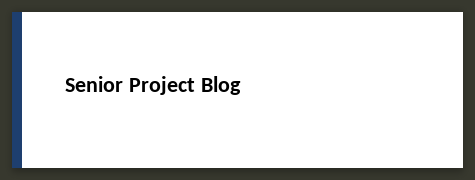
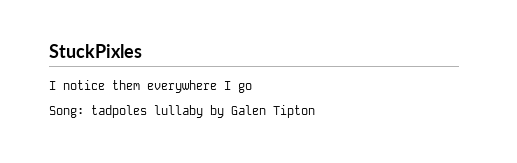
[65,76,241,95] Senior Project Blog -> [49,44,142,58] [49,80,252,93] [49,105,315,118] StuckPixles // I notice them everywhere I go // Song: tadpoles lullaby by Galen Tipton

